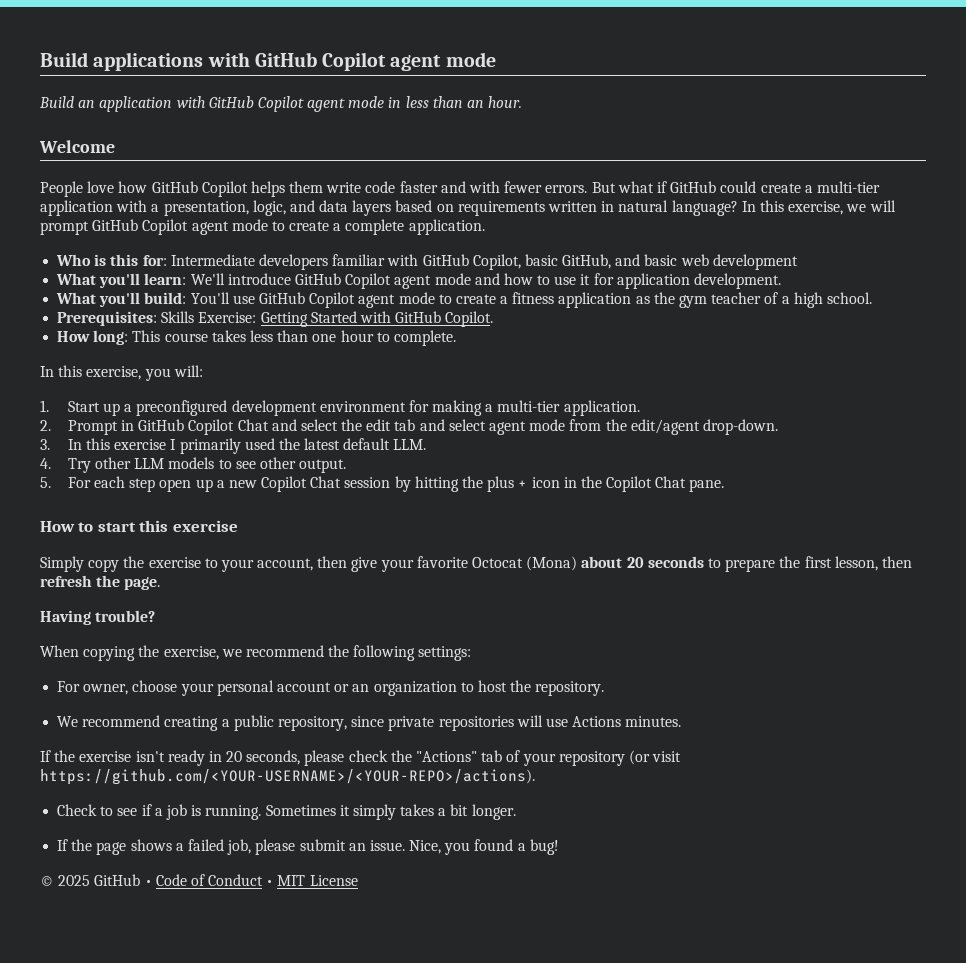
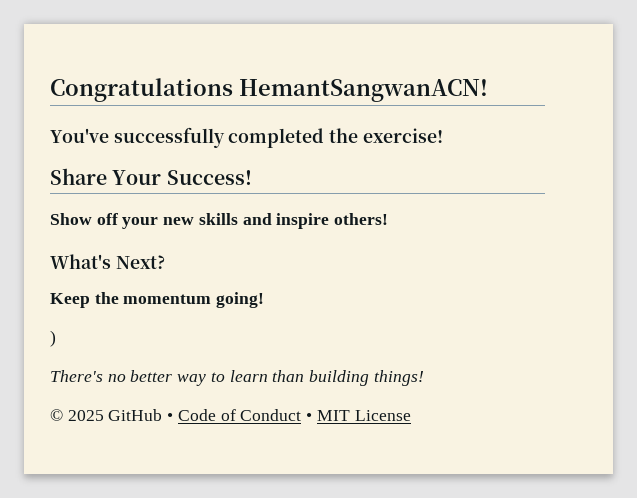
[40,52,496,71] [39,96,523,112] [39,140,115,153] [40,181,880,197] [40,200,896,216] [40,219,485,235] [56,254,798,270] [56,273,782,289] [56,292,872,308] [57,311,494,327] [57,330,456,346] [40,365,203,381] [40,400,640,416] [40,419,778,435] [40,438,427,454] [40,457,347,473] [40,476,725,492] [40,520,238,532] [40,556,912,572] [40,575,161,590] [40,610,156,625] [40,645,472,661] [57,680,605,696] [57,715,682,731] [40,750,682,766] [40,769,535,785] [57,804,516,820] [57,839,559,855] Build applications with GitHub Copilot agent mode // Build an application with GitHub Copilot agent mode in less than an hour. // Welcome // People love how GitHub Copilot helps them write code faster and with fewer errors. But what if GitHub could create a multi-tier application with a presentation, logic, and data layers based on requirements written in natural language? In this exercise, we will prompt GitHub Copilot agent mode to create a complete application. // Who is this for: Intermediate developers familiar with GitHub Copilot, basic GitHub, and basic web development // What you'll learn: We'll introduce GitHub Copilot agent mode and how to use it for application development. // What you'll build: You'll use GitHub Copilot agent mode to create a fitness application as the gym teacher of a high school. // Prerequisites: Skills Exercise: Getting Started with GitHub Copilot. // How long: This course takes less than one hour to complete. // In this exercise, you will: // 1. Start up a preconfigured development environment for making a multi-tier application. // 2. Prompt in GitHub Copilot Chat and select the edit tab and select agent mode from the edit/agent drop-down. // 3. In this exercise I primarily used the latest default LLM. // 4. Try other LLM models to see other output. // 5. For each step open up a new Copilot Chat session by hitting the plus + icon in the Copilot Chat pane. // How to start this exercise // Simply copy the exercise to your account, then give your favorite Octocat (Mona) about 20 seconds to prepare the first lesson, then refresh the page. // Having trouble? // When copying the exercise, we recommend the following settings: // For owner, choose your personal account or an organization to host the repository. // We recommend creating a public repository, since private repositories will use Actions minutes. // If the exercise isn't ready in 20 seconds, please check the "Actions" tab of your repository (or visit https://github.com/<YOUR-USERNAME>/<YOUR-REPO>/actions). // Check to see if a job is running. Sometimes it simply takes a bit longer. // If the page shows a failed job, please submit an issue. Nice, you found a bug! -> [50,78,488,102] [50,127,443,148] [50,168,252,185] [50,213,389,229] [50,254,165,269] [50,292,265,308] [50,330,56,347] [50,370,424,386] Congratulations HemantSangwanACN! // You've successfully completed the exercise! // Share Your Success! // Show off your new skills and inspire others! // What's Next? // Keep the momentum going! // ) // There's no better way to learn than building things!

